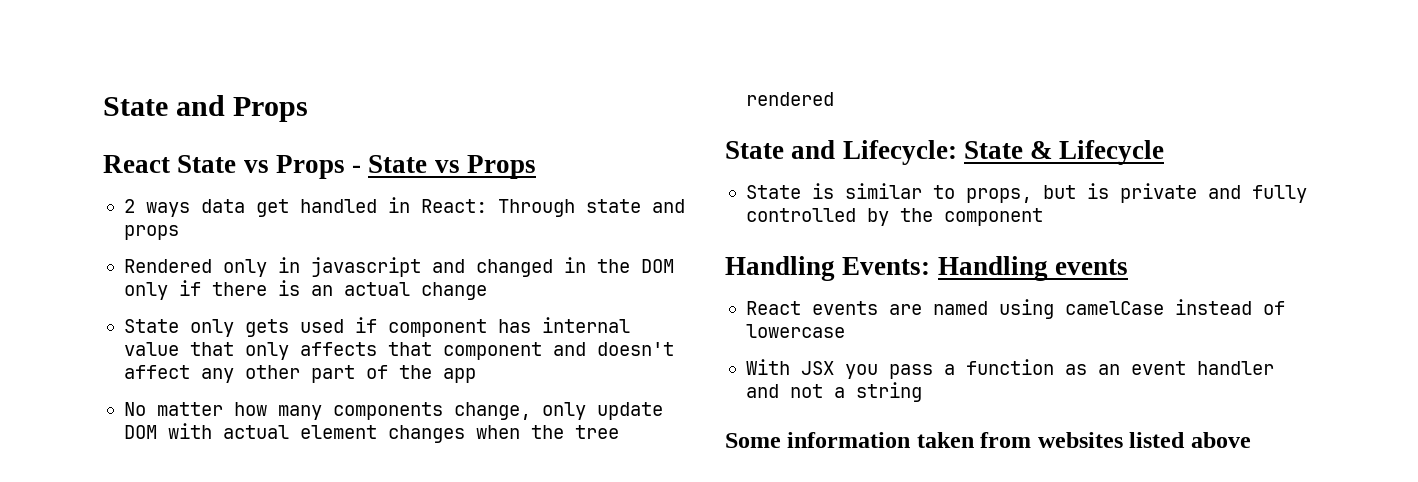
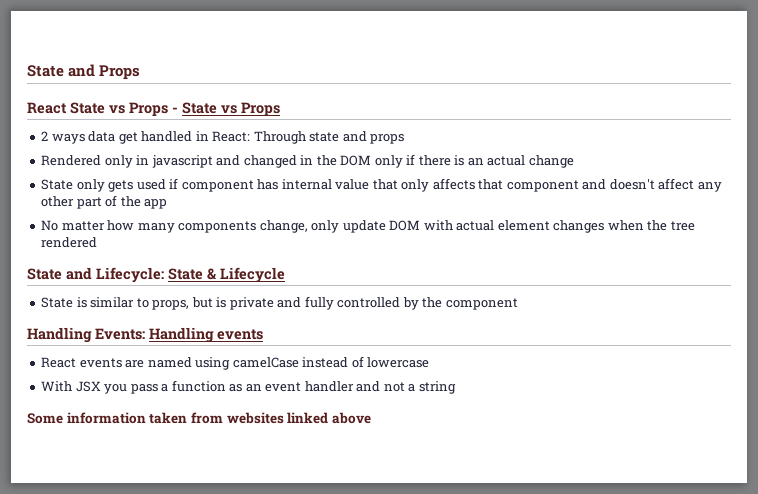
[1129,432,1186,448] listed -> [287,412,329,424] linked

